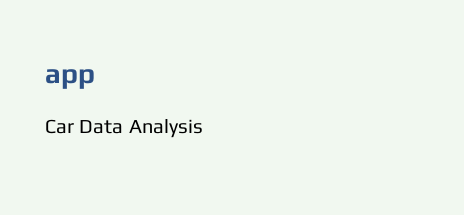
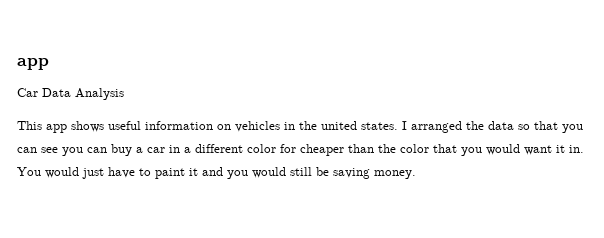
(203, 128) none -> [17,121,583,133] [17,144,584,156] [17,167,416,179] // This app shows useful information on vehicles in the united states. I arranged the data so that you can see you can buy a car in a different color for cheaper than the color that you would want it in. You would just have to paint it and you would still be saving money.

